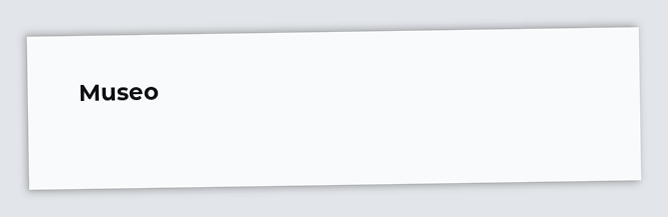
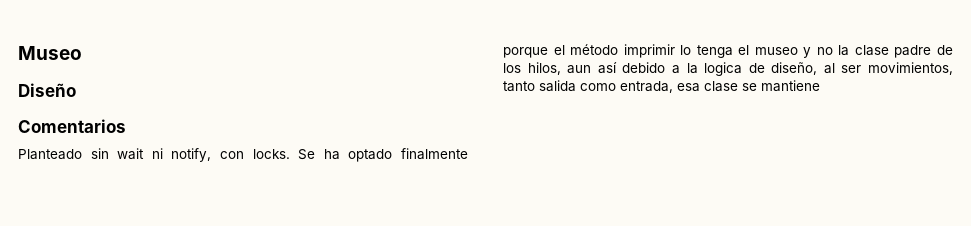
(159, 92) none -> [18,83,76,97] [18,119,126,133] [18,148,469,162] [503,44,954,58] [503,62,953,76] [503,80,820,93] // Diseño // Comentarios // Planteado sin wait ni notify, con locks. Se ha optado finalmente porque el método imprimir lo tenga el museo y no la clase padre de los hilos, aun así debido a la logica de diseño, al ser movimientos, tanto salida como entrada, esa clase se mantiene

